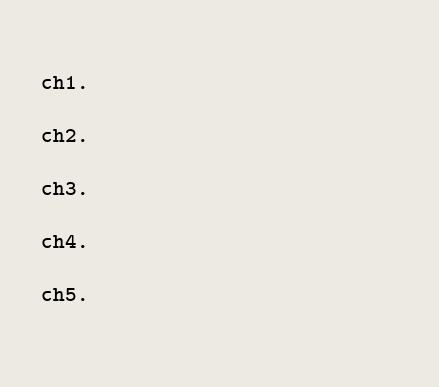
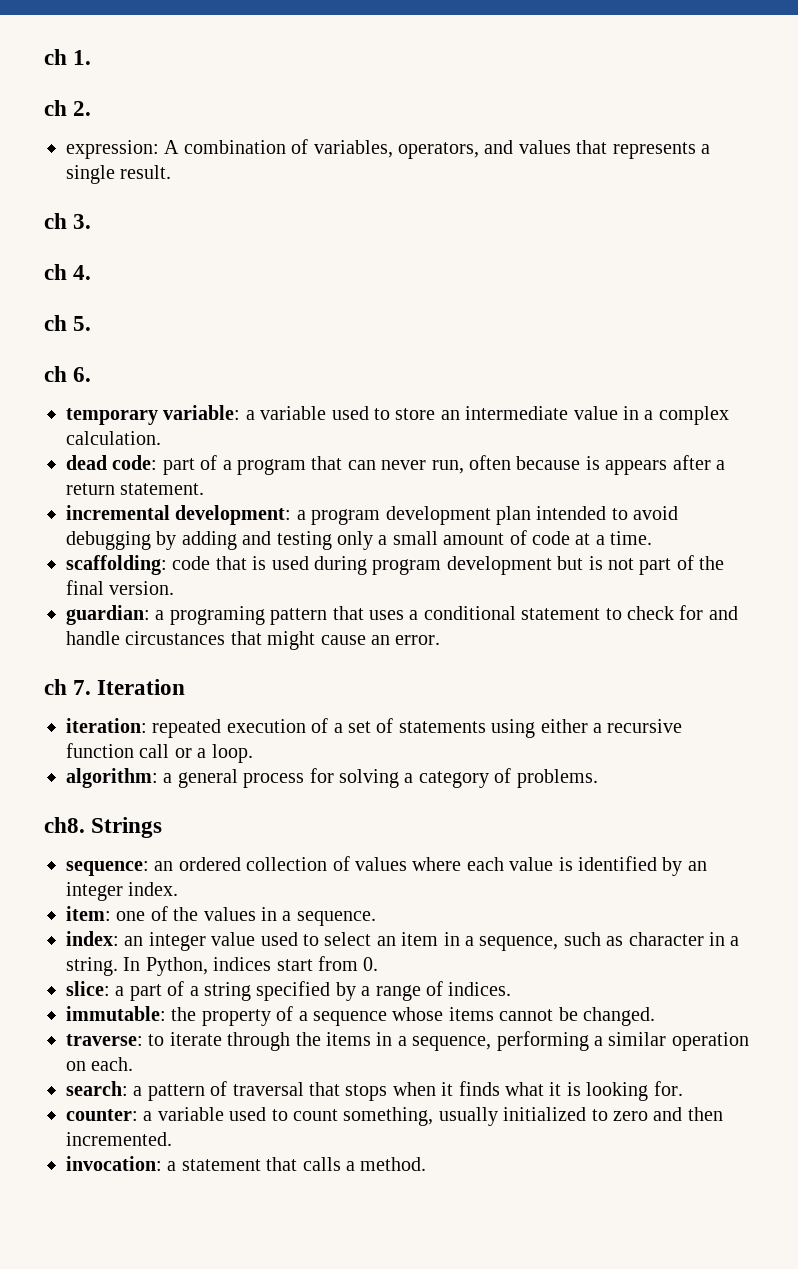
[41,76,89,89] [41,129,89,142] [41,182,89,195] [41,234,89,248] [41,288,89,301] ch1. // ch2. // ch3. // ch4. // ch5. -> [44,49,92,65] [44,100,92,116] [66,139,710,159] [66,165,172,184] [44,213,92,229] [44,264,92,280] [44,315,92,331] [44,366,92,382] [66,405,729,425] [66,431,161,445] [66,455,725,475] [66,483,205,495] [66,505,679,525] [66,530,653,550] [66,555,725,575] [66,580,175,595] [66,605,738,625] [66,631,441,650] [44,679,186,695] [66,718,683,738] [66,743,253,763] [66,768,598,788] [44,817,163,838] [66,856,707,876] [66,882,179,901] [66,906,376,926] [66,931,740,951] [66,956,379,976] [66,981,512,1001] [66,1006,655,1026] [66,1031,749,1051] [66,1057,134,1071] [66,1081,683,1101] [66,1107,723,1126] [66,1132,172,1146] [66,1156,427,1171] ch 1. // ch 2. // expression: A combination of variables, operators, and values that represents a single result. // ch 3. // ch 4. // ch 5. // ch 6. // temporary variable: a variable used to store an intermediate value in a complex calculation. // dead code: part of a program that can never run, often because is appears after a return statement. // incremental development: a program development plan intended to avoid debugging by adding and testing only a small amount of code at a time. // scaffolding: code that is used during program development but is not part of the final version. // guardian: a programing pattern that uses a conditional statement to check for and handle circustances that might cause an error. // ch 7. Iteration // iteration: repeated execution of a set of statements using either a recursive function call or a loop. // algorithm: a general process for solving a category of problems. // ch8. Strings // sequence: an ordered collection of values where each value is identified by an integer index. // item: one of the values in a sequence. // index: an integer value used to select an item in a sequence, such as character in a string. In Python, indices start from 0. // slice: a part of a string specified by a range of indices. // immutable: the property of a sequence whose items cannot be changed. // traverse: to iterate through the items in a sequence, performing a similar operation on each. // search: a pattern of traversal that stops when it finds what it is looking for. // counter: a variable used to count something, usually initialized to zero and then incremented. // invocation: a statement that calls a method.

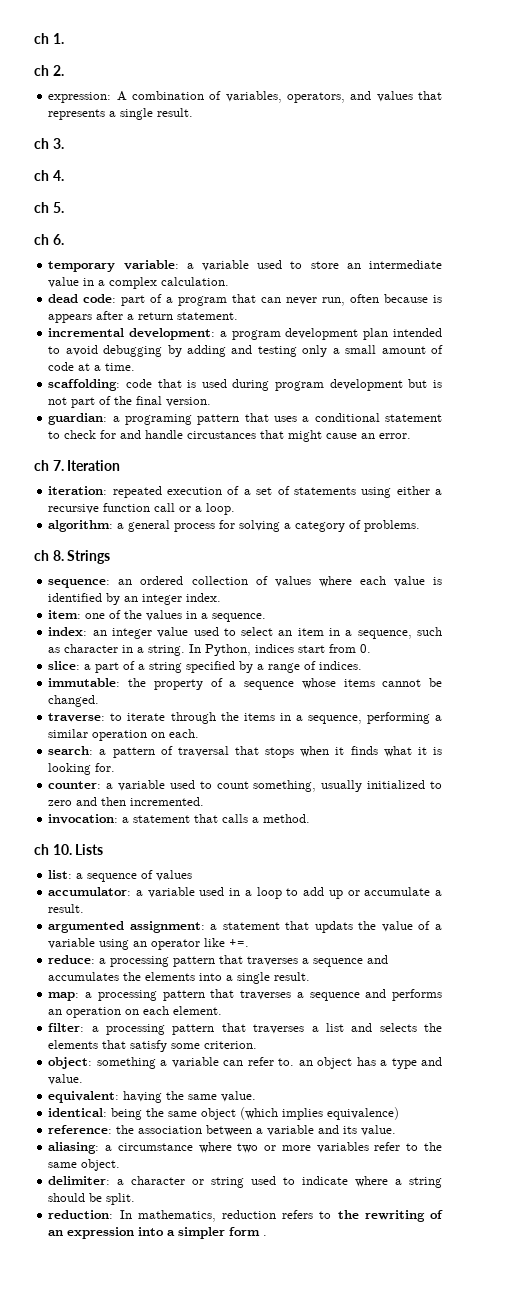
[44,817,85,833] ch8. -> [34,550,64,561] ch 8.
(427, 1164) none -> [34,844,104,855] [48,870,193,882] [48,887,443,899] [48,904,85,913] [48,921,443,933] [48,938,250,950] [48,955,389,967] [48,972,311,984] [48,989,443,1001] [48,1006,223,1018] [48,1023,442,1035] [48,1040,258,1052] [48,1057,443,1069] [48,1074,84,1085] [48,1091,257,1103] [48,1107,400,1120] [48,1125,397,1136] [48,1142,442,1154] [48,1159,121,1171] [48,1176,443,1188] [48,1193,136,1205] [48,1210,443,1222] [48,1227,268,1239] // ch 10. Lists // list: a sequence of values // accumulator: a variable used in a loop to add up or accumulate a result. // argumented assignment: a statement that updats the value of a variable using an operator like +=. // reduce: a processing pattern that traverses a sequence and accumulates the elements into a single result. // map: a processing pattern that traverses a sequence and performs an operation on each element. // filter: a processing pattern that traverses a list and selects the elements that satisfy some criterion. // object: something a variable can refer to. an object has a type and value. // equivalent: having the same value. // identical: being the same object (which implies equivalence) // reference: the association between a variable and its value. // aliasing: a circumstance where two or more variables refer to the same object. // delimiter: a character or string used to indicate where a string should be split. // reduction: In mathematics, reduction refers to the rewriting of an expression into a simpler form .

